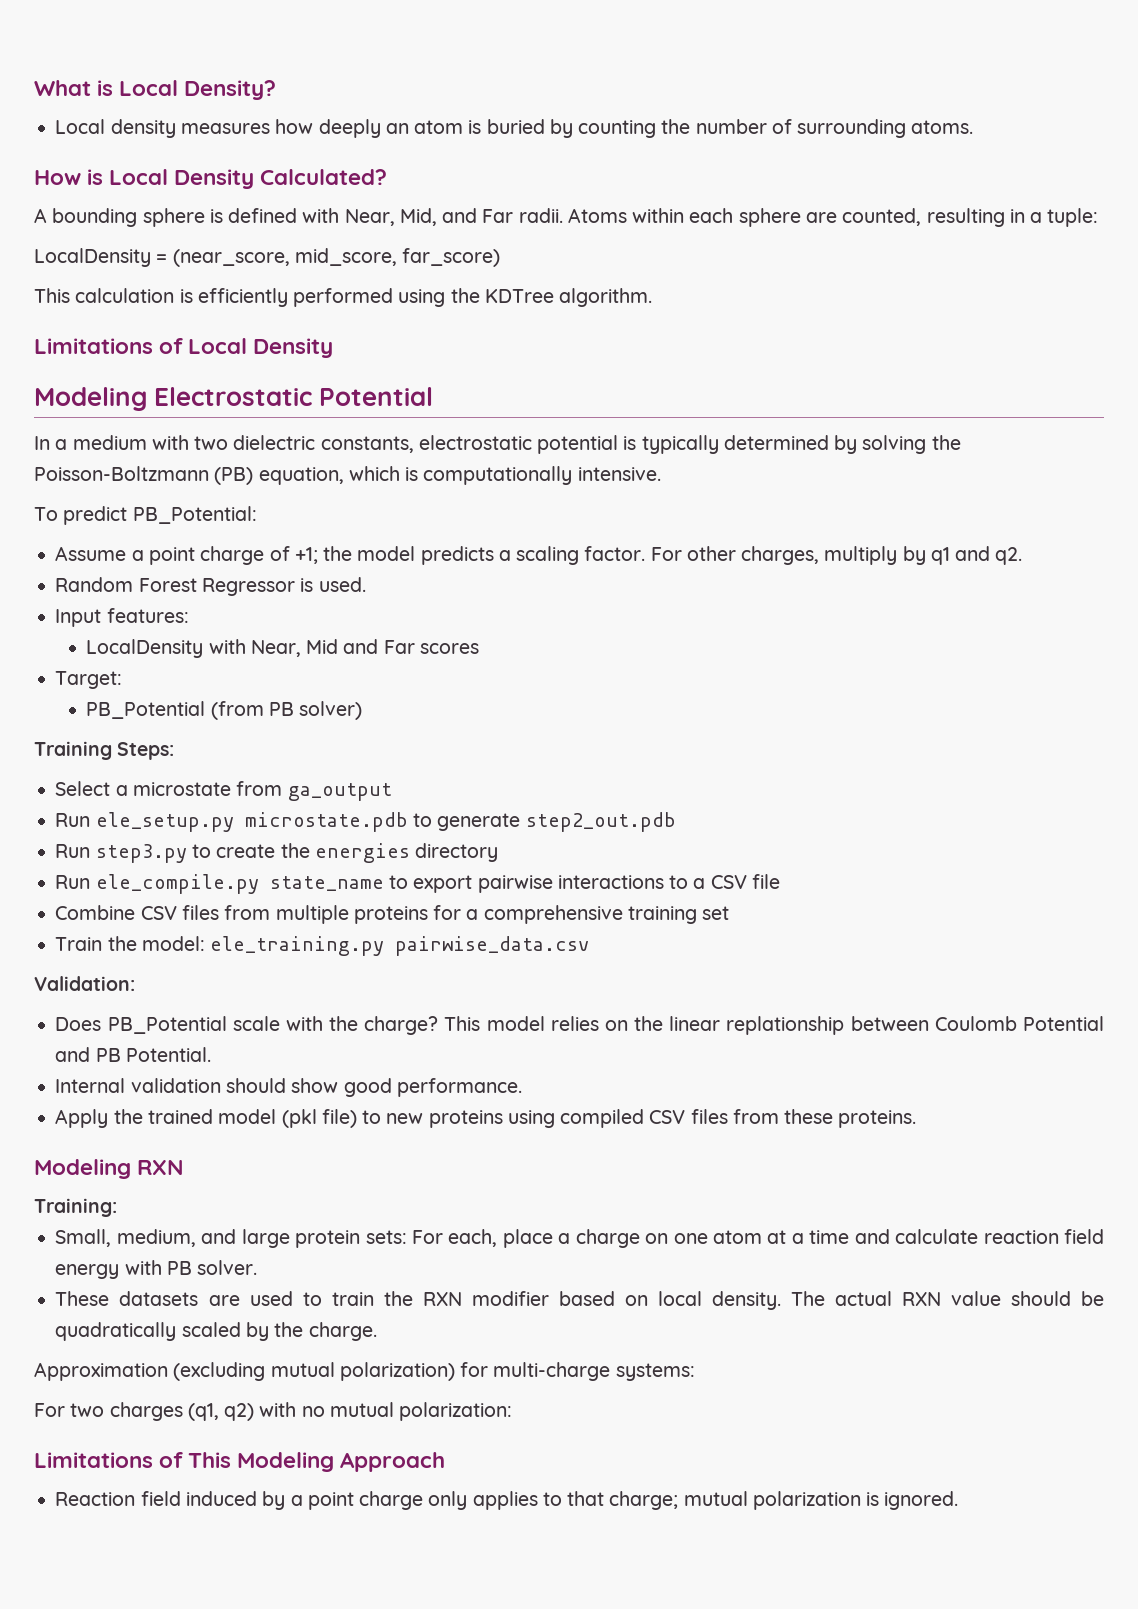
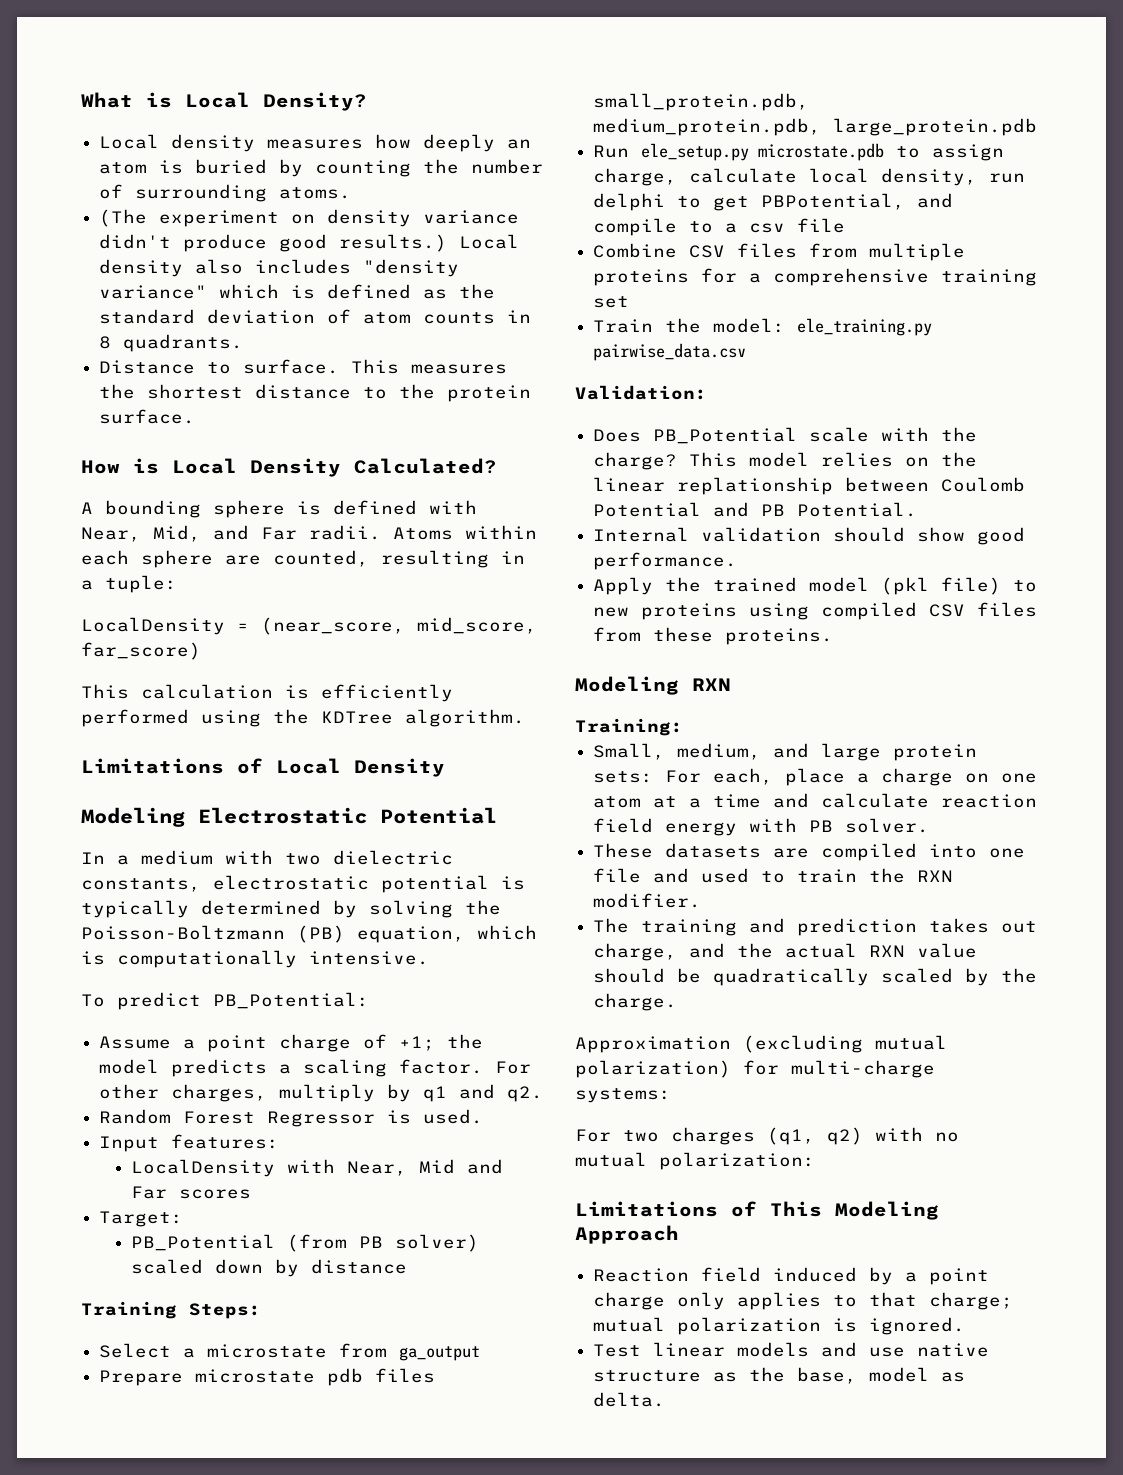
(974, 127) none -> [99,209,520,227] [99,234,520,252] [99,259,460,277] [99,284,496,299] [99,309,532,324] [99,334,244,352] [99,359,508,374] [99,384,532,402] [99,409,196,424] // (The experiment on density variance didn't produce good results.) Local density also includes "density variance" which is defined as the standard deviation of atom counts in 8 quadrants. // Distance to surface. This measures the shortest distance to the protein surface.
(363, 710) none -> [131,1259,408,1277] scaled down by distance
[55,812,676,832] [55,843,499,863] [55,874,664,894] Run ele_setup.py microstate.pdb to generate step2_out.pdb // Run step3.py to create the energies directory // Run ele_compile.py state_name to export pairwise interactions -> [99,1368,436,1386] [593,93,810,111] [593,118,1038,136] [593,143,1005,161] [593,168,1026,186] [593,193,954,211] [593,218,678,236] Prepare microstate pdb files small_protein.pdb, medium_protein.pdb, large_protein.pdb // Run ele_setup.py microstate.pdb to assign charge, calculate local density, run delphi to get PBPotential, and compile
[710,875,747,889] CSV -> [749,223,786,233] csv
(240, 1300) none -> [821,843,1026,861] [593,868,690,883] compiled into one file and
[471,1291,825,1310] modifier based on local density. The -> [593,893,702,908] [593,918,1038,936] [593,943,774,961] modifier. // The training and prediction takes out charge, and the
(959, 1500) none -> [593,1342,990,1357] [593,1367,966,1384] [593,1392,666,1407] // Test linear models and use native structure as the base, model as delta.

